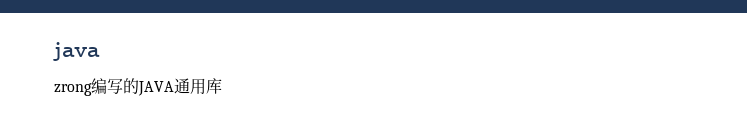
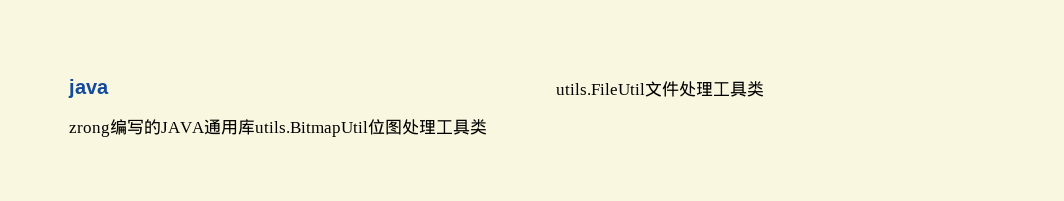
(222, 86) none -> [255,119,487,137] [556,81,764,97] utils.BitmapUtil位图处理工具类utils.FileUtil文件处理工具类

